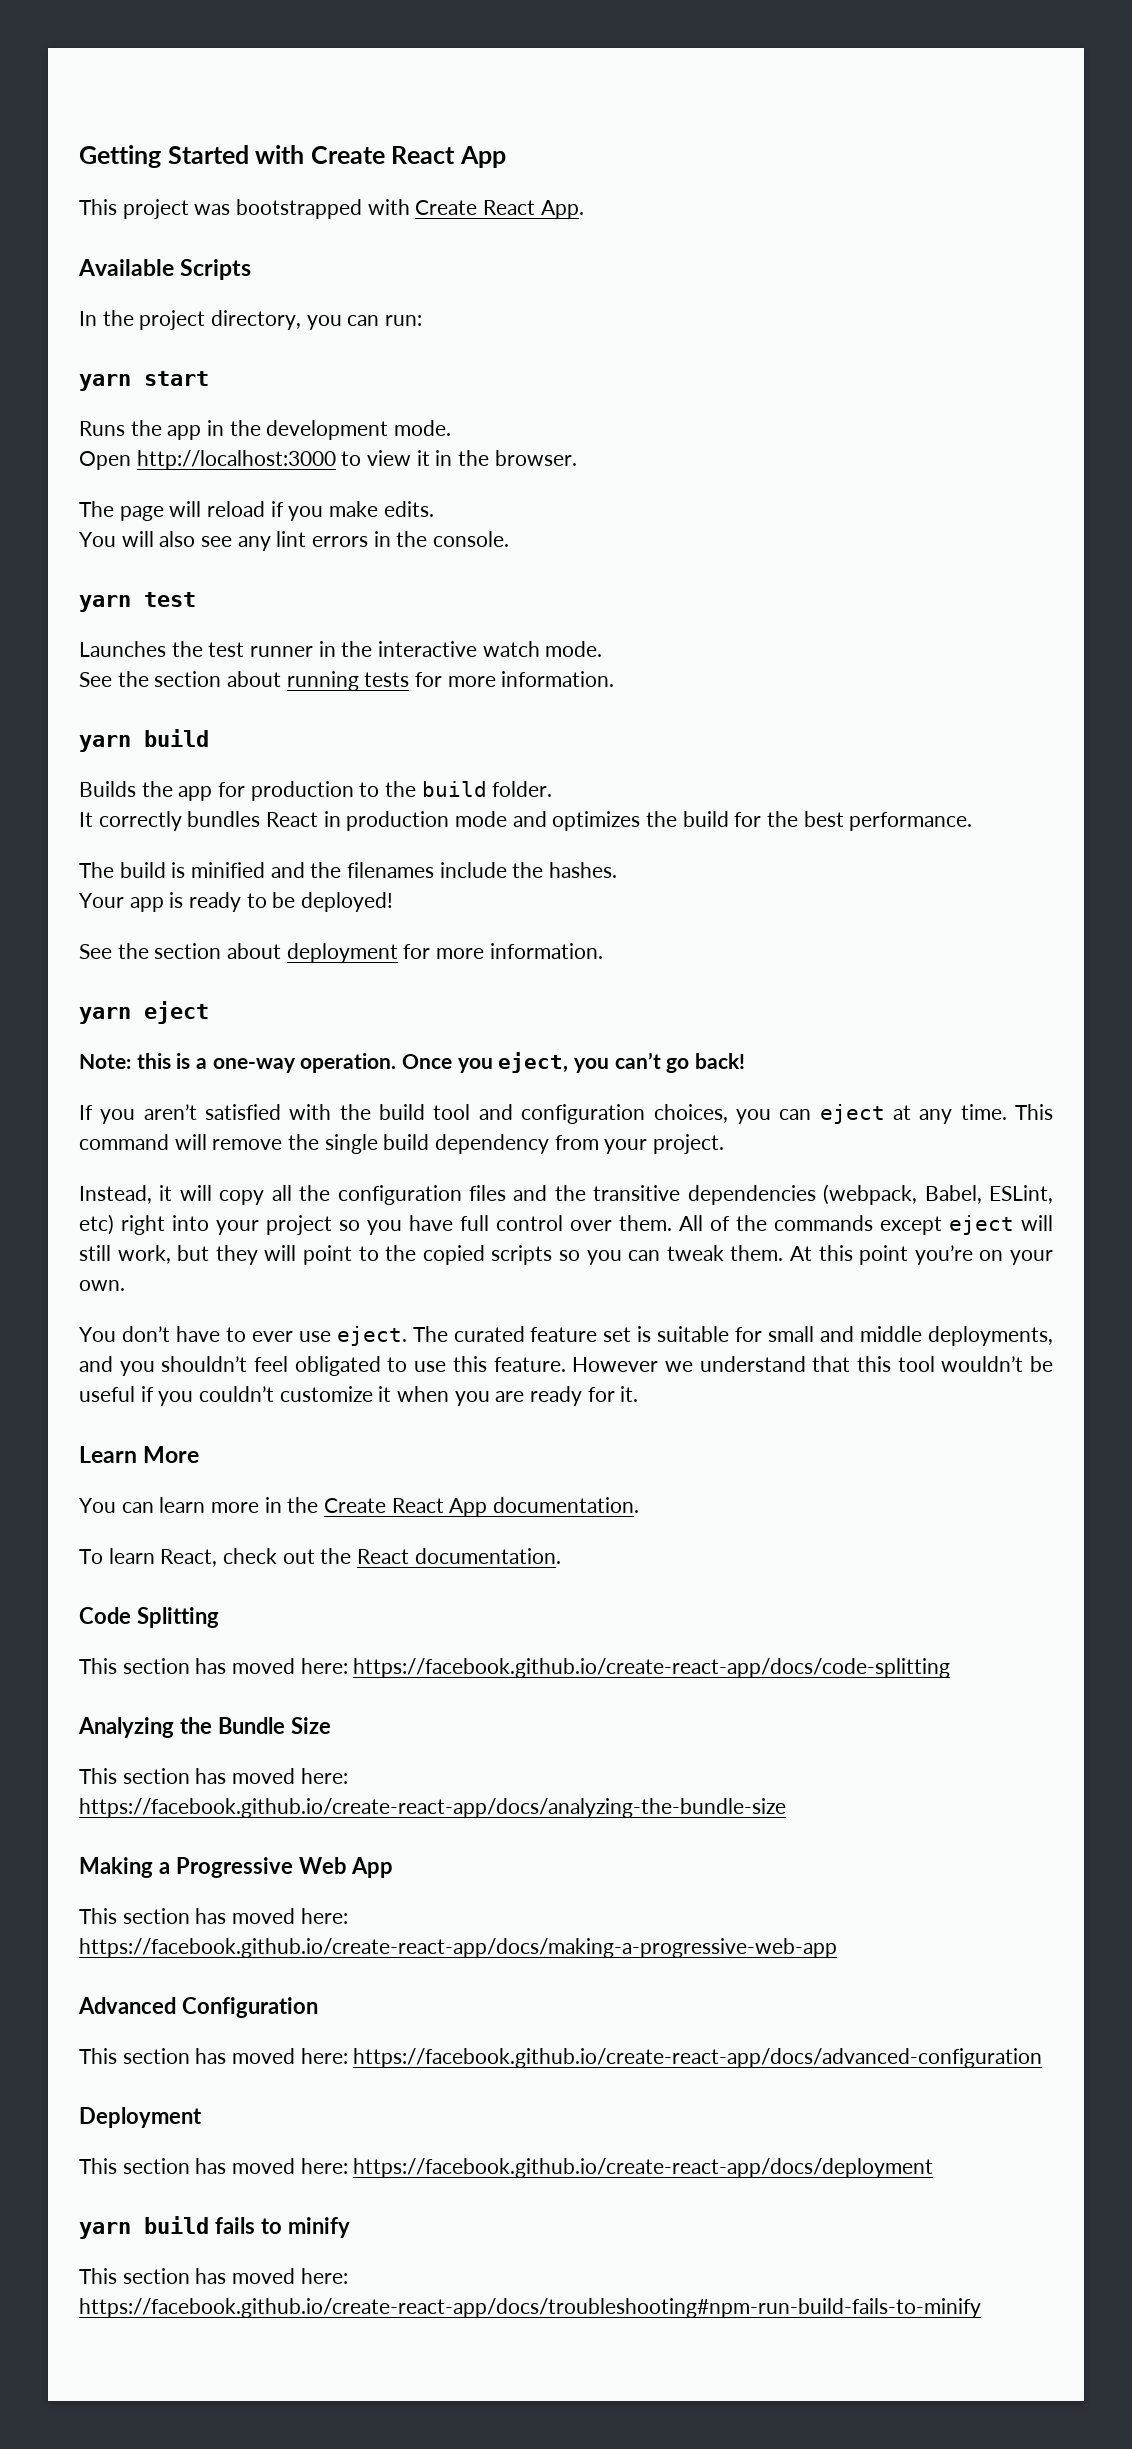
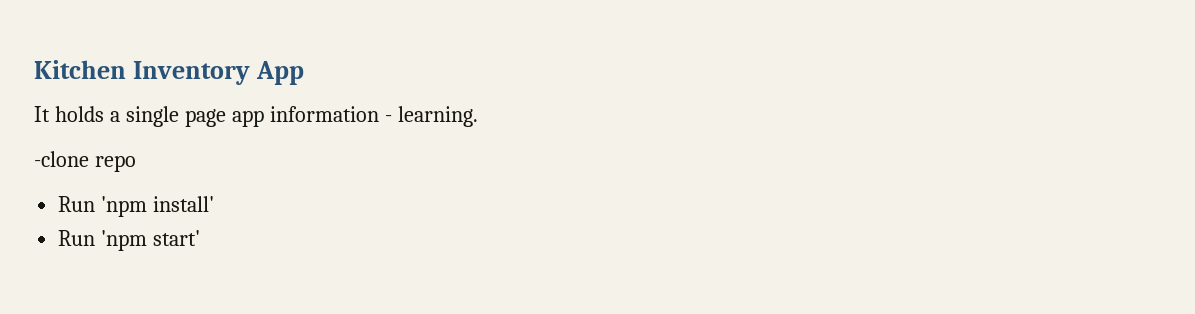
[79,145,507,168] [79,199,584,219] [78,259,252,280] [79,310,423,330] [79,371,209,391] [79,420,452,440] [79,450,577,470] [79,501,434,521] [79,531,510,551] [79,592,196,612] [79,641,603,657] [79,671,615,691] [79,729,209,752] [79,781,553,801] [79,811,973,831] [79,862,618,878] [79,892,394,912] [79,943,603,963] [79,1001,209,1024] [79,1052,746,1073] [79,1104,1054,1124] [79,1134,725,1154] [79,1184,1053,1205] [79,1214,1053,1235] [79,1245,1054,1265] [79,1280,125,1291] [79,1326,1054,1346] [79,1356,1053,1376] [79,1386,639,1406] [79,1446,200,1463] [79,1497,640,1517] [79,1548,561,1567] [79,1607,219,1628] [79,1658,951,1678] [78,1717,331,1738] [79,1768,348,1784] [79,1798,786,1818] [79,1857,393,1878] [79,1908,348,1924] [79,1938,837,1958] [78,1997,318,2018] [79,2048,1043,2068] [79,2107,202,2128] [79,2158,934,2178] [79,2216,350,2239] [79,2268,348,2284] [79,2298,981,2318] Getting Started with Create React App // This project was bootstrapped with Create React App. // Available Scripts // In the project directory, you can run: // yarn start // Runs the app in the development mode. // Open http://localhost:3000 to view it in the browser. // The page will reload if you make edits. // You will also see any lint errors in the console. // yarn test // Launches the test runner in the interactive watch mode. // See the section about running tests for more information. // yarn build // Builds the app for production to the build folder. // It correctly bundles React in production mode and optimizes the build for the best performance. // The build is minified and the filenames include the hashes. // Your app is ready to be deployed! // See the section about deployment for more information. // yarn eject // Note: this is a one-way operation. Once you eject, you can’t go back! // If you aren’t satisfied with the build tool and configuration choices, you can eject at any time. This command will remove the single build dependency from your project. // Instead, it will copy all the configuration files and the transitive dependencies (webpack, Babel, ESLint, etc) right into your project so you have full control over them. All of the commands except eject will still work, but they will point to the copied scripts so you can tweak them. At this point you’re on your own. // You don’t have to ever use eject. The curated feature set is suitable for small and middle deployments, and you shouldn’t feel obligated to use this feature. However we understand that this tool wouldn’t be useful if you couldn’t customize it when you are ready for it. // Learn More // You can learn more in the Create React App documentation. // To learn React, check out the React documentation. // Code Splitting // This section has moved here: https://facebook.github.io/create-react-app/docs/code-splitting // Analyzing the Bundle Size // This section has moved here: https://facebook.github.io/create-react-app/docs/analyzing-the-bundle-size // Making a Progressive Web App // This section has moved here: https://facebook.github.io/create-react-app/docs/making-a-progressive-web-app // Advanced Configuration // This section has moved here: https://facebook.github.io/create-react-app/docs/advanced-configuration // Deployment // This section has moved here: https://facebook.github.io/create-react-app/docs/deployment // yarn build fails to minify // This section has moved here: https://facebook.github.io/create-react-app/docs/troubleshooting#npm-run-build-fails-to-minify -> [34,60,304,85] [34,106,478,127] [34,151,136,172] [58,196,215,217] [58,230,201,251] Kitchen Inventory App // It holds a single page app information - learning. // -clone repo // Run 'npm install' // Run 'npm start'

